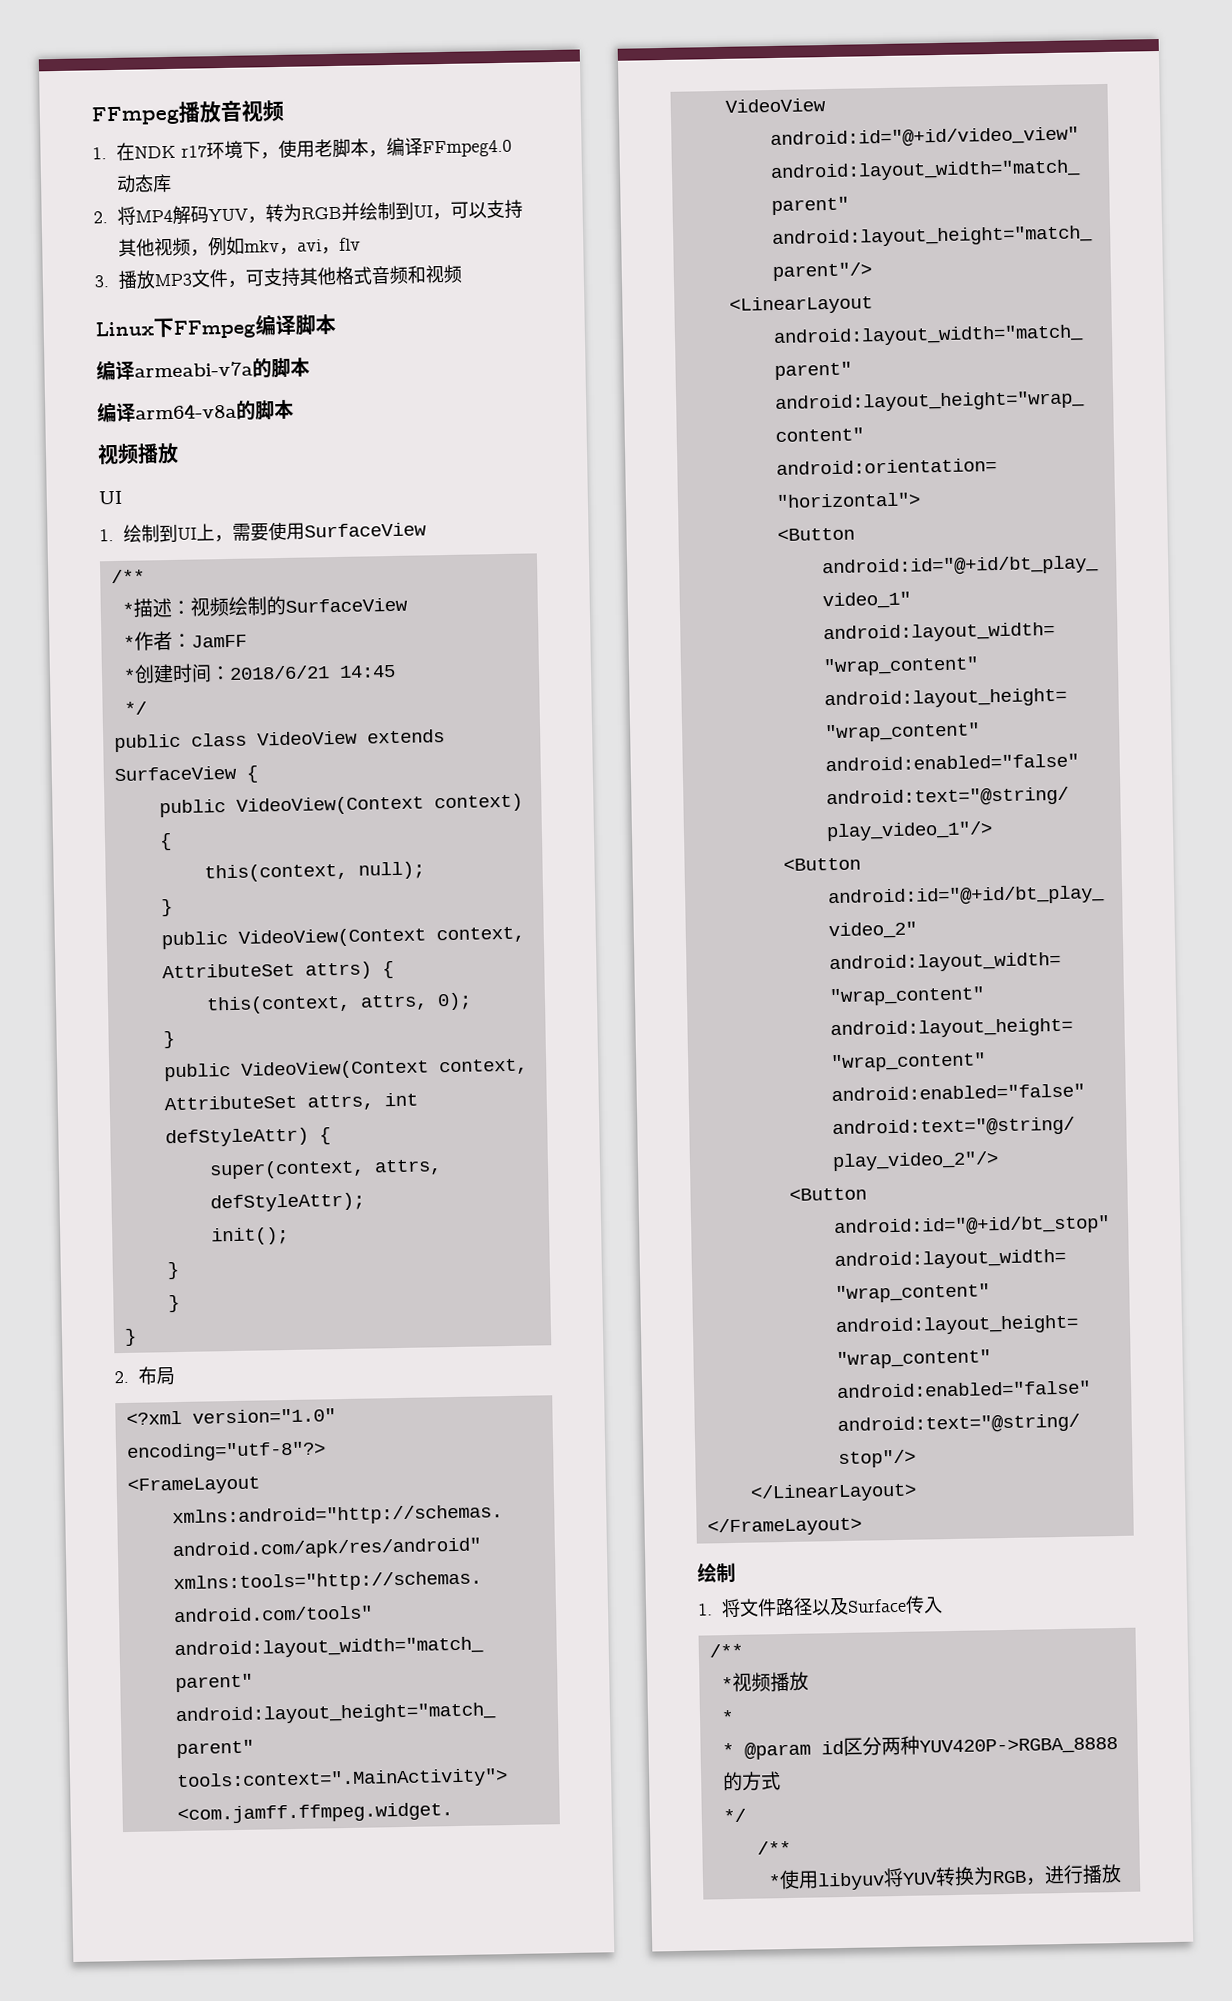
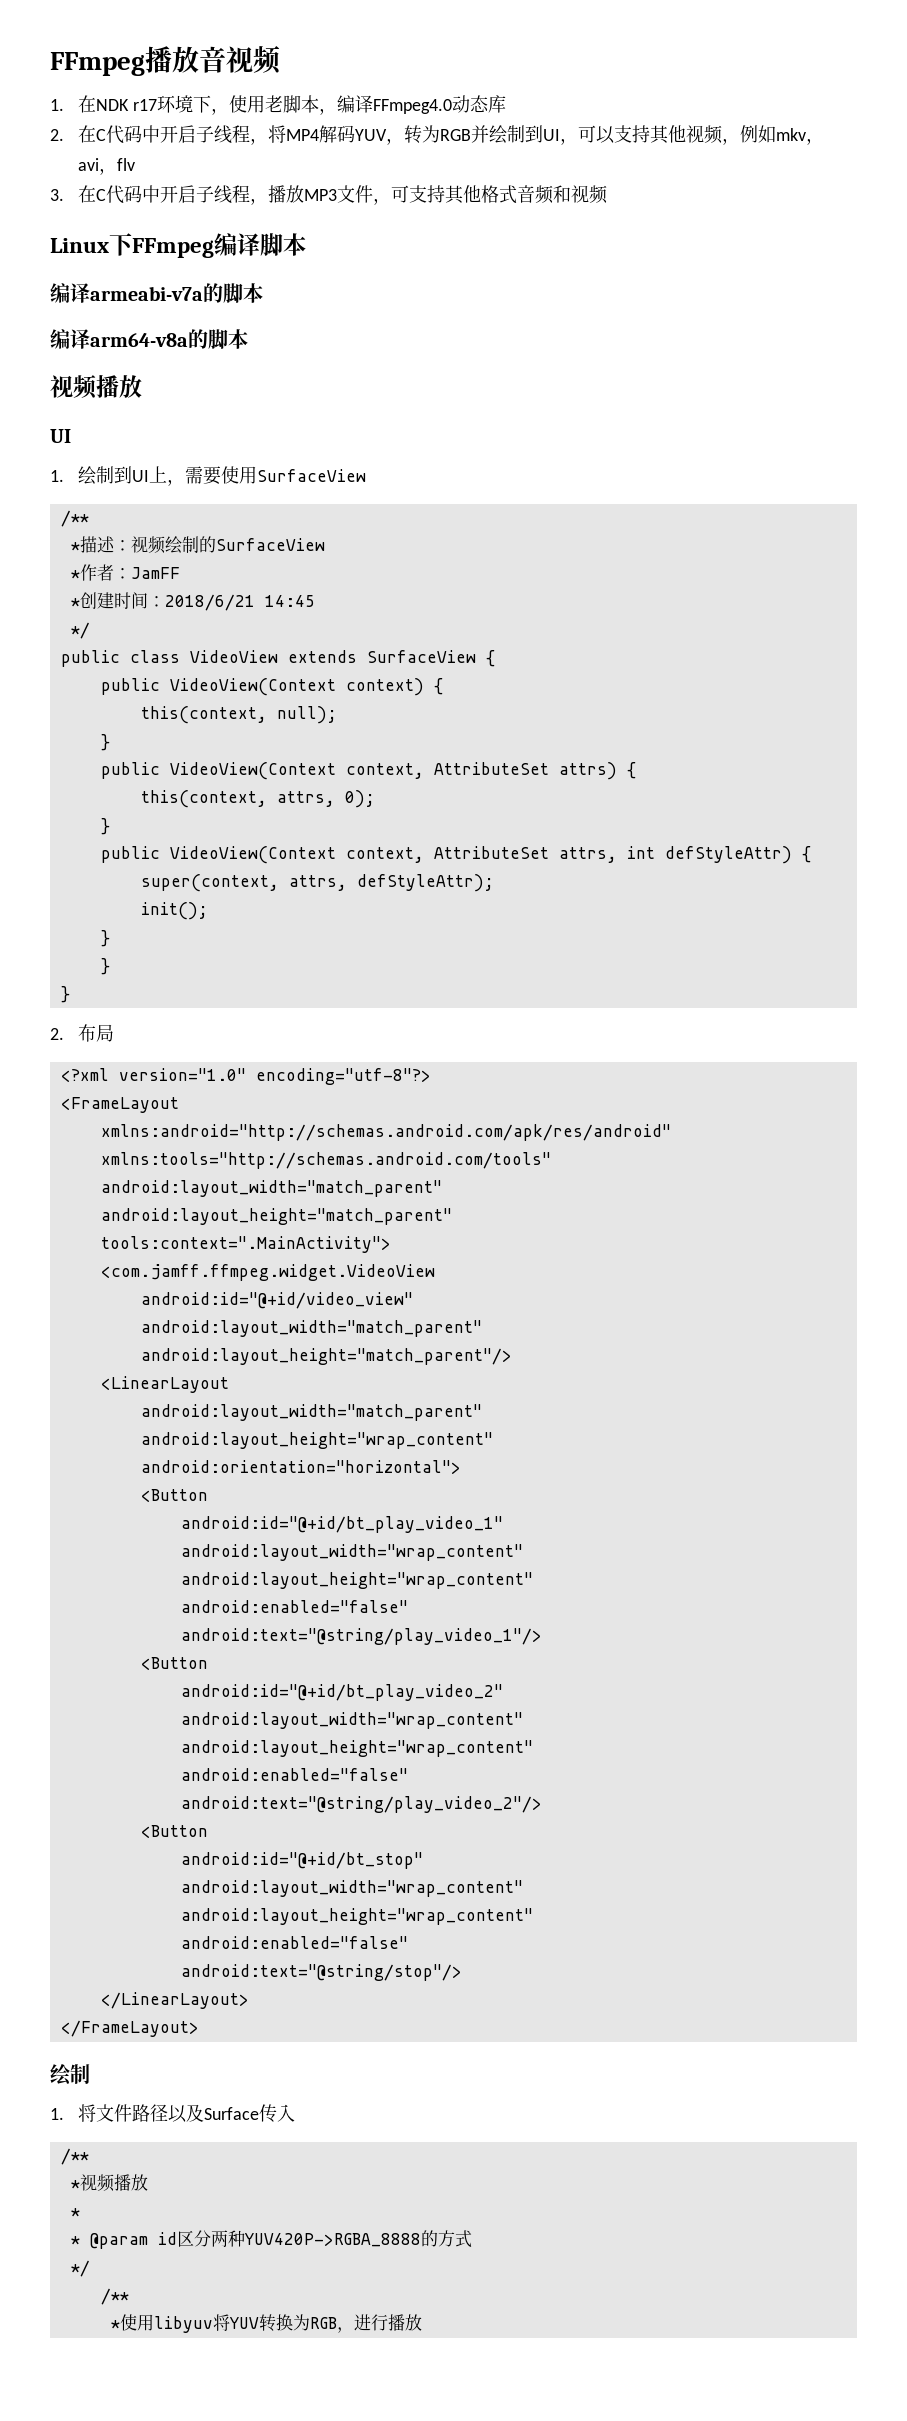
(108, 217) none -> [78,125,269,145] 在C代码中开启子线程，
(109, 281) none -> [78,185,269,205] 在C代码中开启子线程，

